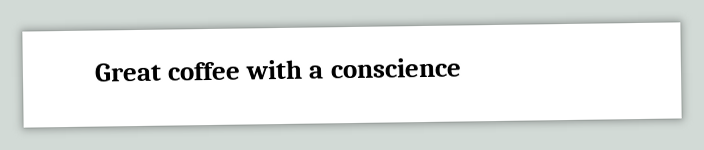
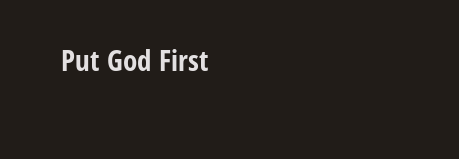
[94,57,462,82] Great coffee with a conscience -> [61,49,208,71] Put God First

